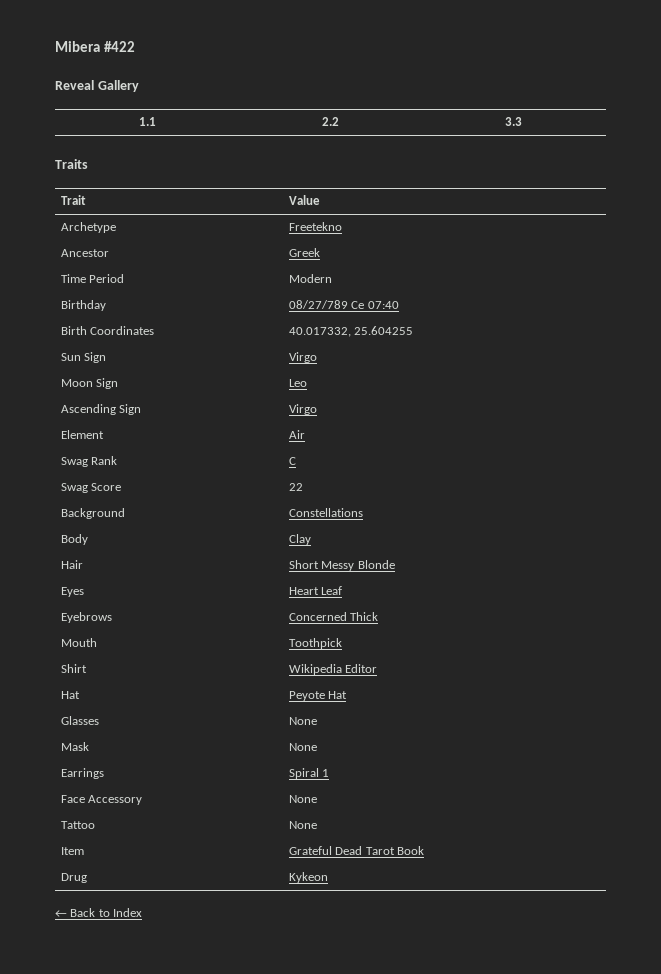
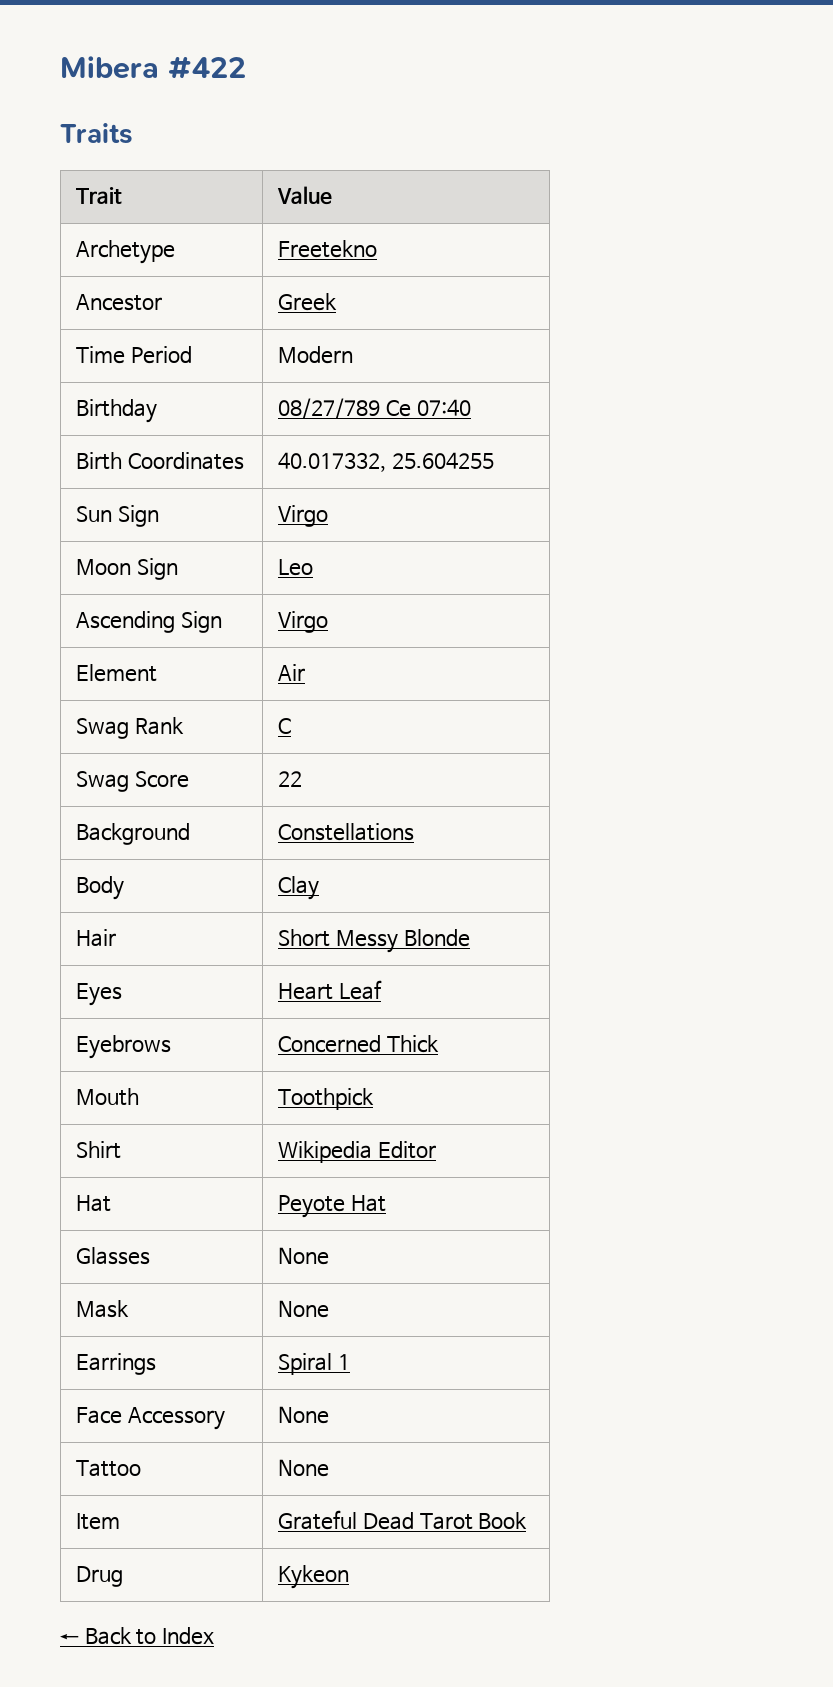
[55,80,139,92] [138,117,156,126] [321,117,339,126] [505,117,522,126] // Reveal Gallery // 1.1 | 2.2 | 3.3 -> (246, 67) none

